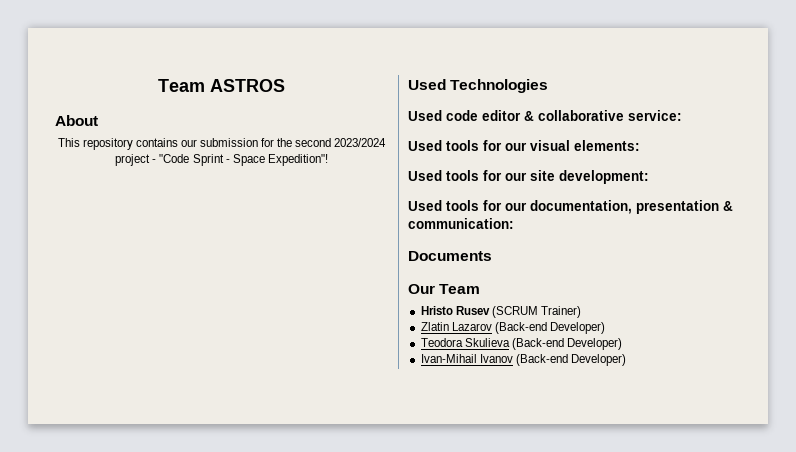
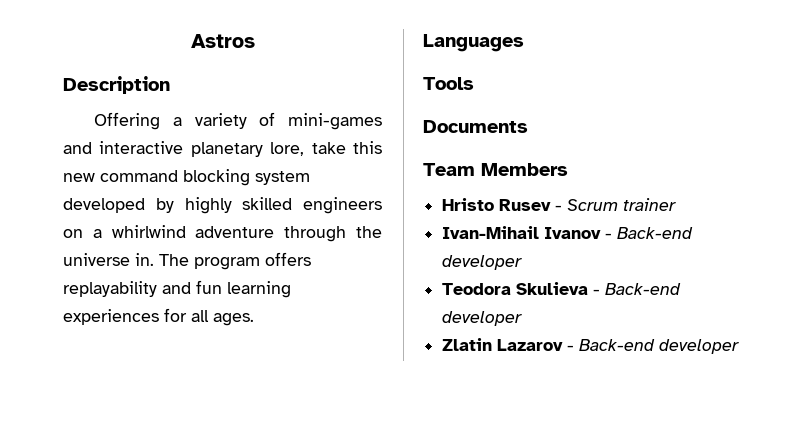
[158,79,285,92] [55,115,98,126] [57,138,387,150] [115,154,328,166] [408,79,549,93] [408,110,682,121] [408,140,640,151] [408,170,649,184] [408,200,733,214] [408,218,514,229] Team ASTROS // About // This repository contains our submission for the second 2023/2024 project - "Code Sprint - Space Expedition"! // Used Technologies // Used code editor & collaborative service: // Used tools for our visual elements: // Used tools for our site development: // Used tools for our documentation, presentation & communication: -> [190,34,255,48] [63,76,170,94] [94,112,383,130] [63,141,382,157] [63,169,310,186] [63,197,382,214] [63,225,383,242] [63,252,311,270] [63,280,291,298] [63,308,254,326] [423,34,524,52] [423,77,474,90] Astros // Description // Offering a variety of mini-games and interactive planetary lore, take this new command blocking system developed by highly skilled engineers on a whirlwind adventure through the universe in. The program offers replayability and fun learning experiences for all ages. // Languages // Tools
[408,284,481,294] Our Team -> [423,163,568,176] Team Members
[491,306,581,318] [420,322,605,334] [420,338,622,350] [420,354,626,366] (SCRUM Trainer) // Zlatin Lazarov (Back-end Developer) // Teodora Skulieva (Back-end Developer) // Ivan-Mihail Ivanov (Back-end Developer) -> [555,198,677,211] [442,226,694,239] [442,255,523,270] [442,282,682,295] [442,311,523,326] [442,338,740,354] - Scrum trainer // Ivan-Mihail Ivanov - Back-end developer // Teodora Skulieva - Back-end developer // Zlatin Lazarov - Back-end developer

